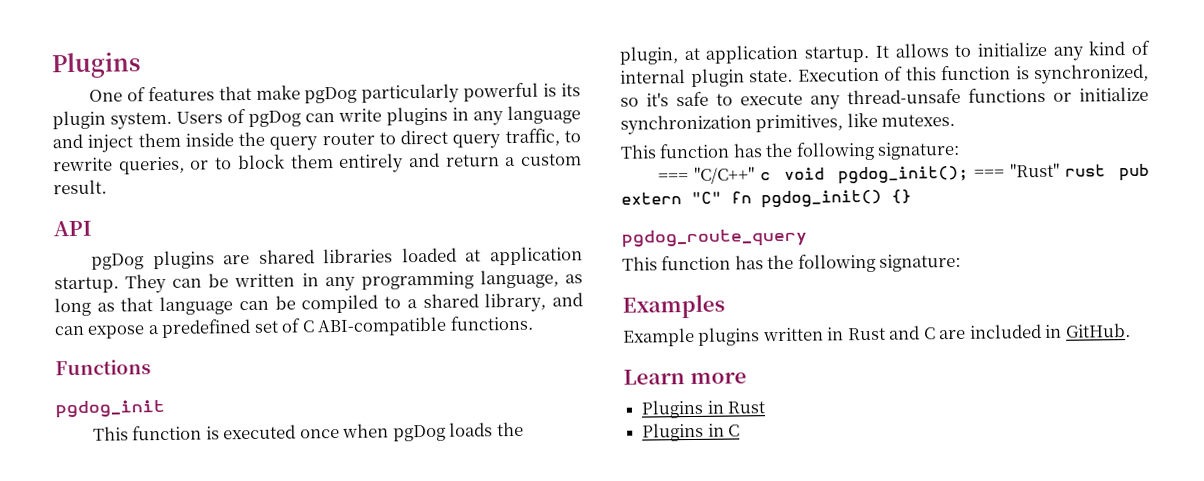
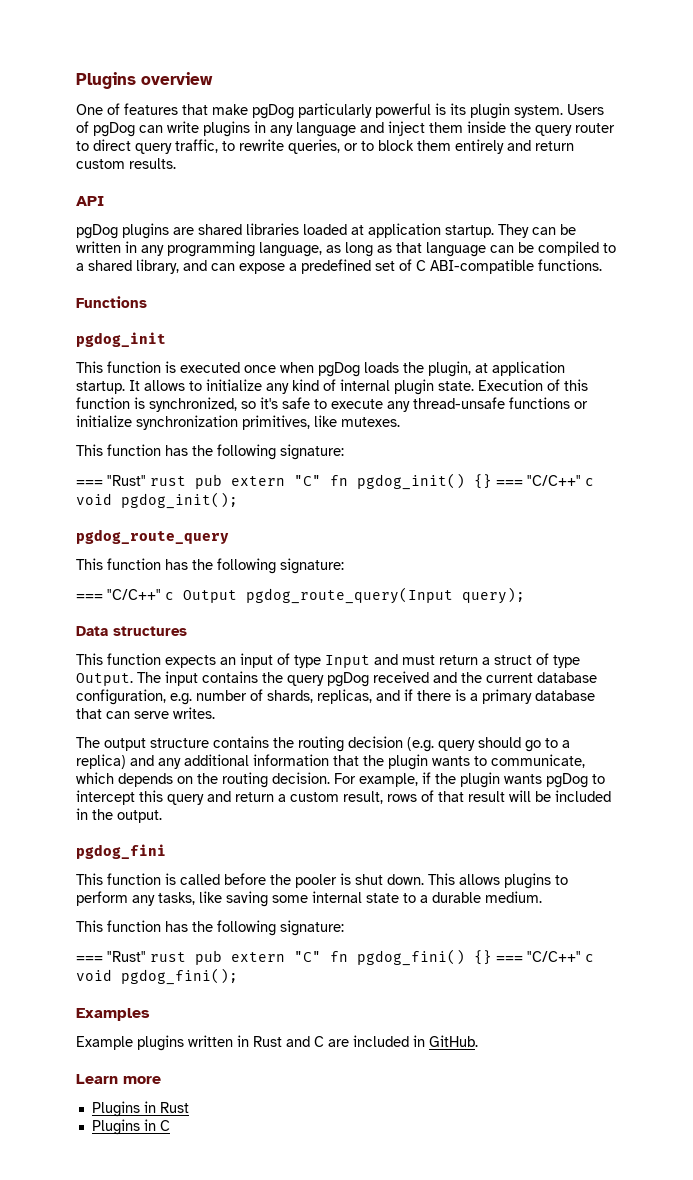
[51,52,141,79] Plugins -> [76,72,213,89] Plugins overview
[505,153,582,167] [53,179,107,195] a custom result. -> [76,158,176,169] custom results.
[694,165,1005,185] "C/C++" c void pgdog_init(); === -> (103, 483) none
(912, 196) none -> [496,475,594,486] [76,492,238,509] === "C/C++" c void pgdog_init();
(962, 262) none -> [76,587,525,604] [76,626,187,636] [76,653,580,668] [76,671,597,687] [76,689,595,705] [76,707,215,719] [76,736,570,752] [76,754,585,770] [76,772,605,788] [76,790,611,805] [76,808,162,823] [76,844,166,859] [76,873,568,889] [76,891,542,907] [76,920,344,936] [76,949,594,966] [76,968,238,985] // === "C/C++" c Output pgdog_route_query(Input query); // Data structures // This function expects an input of type Input and must return a struct of type Output. The input contains the query pgDog received and the current database configuration, e.g. number of shards, replicas, and if there is a primary database that can serve writes. // The output structure contains the routing decision (e.g. query should go to a replica) and any additional information that the plugin wants to communicate, which depends on the routing decision. For example, if the plugin wants pgDog to intercept this query and return a custom result, rows of that result will be included in the output. // pgdog_fini // This function is called before the pooler is shut down. This allows plugins to perform any tasks, like saving some internal state to a durable medium. // This function has the following signature: // === "Rust" rust pub extern "C" fn pgdog_fini() {} === "C/C++" c void pgdog_fini();

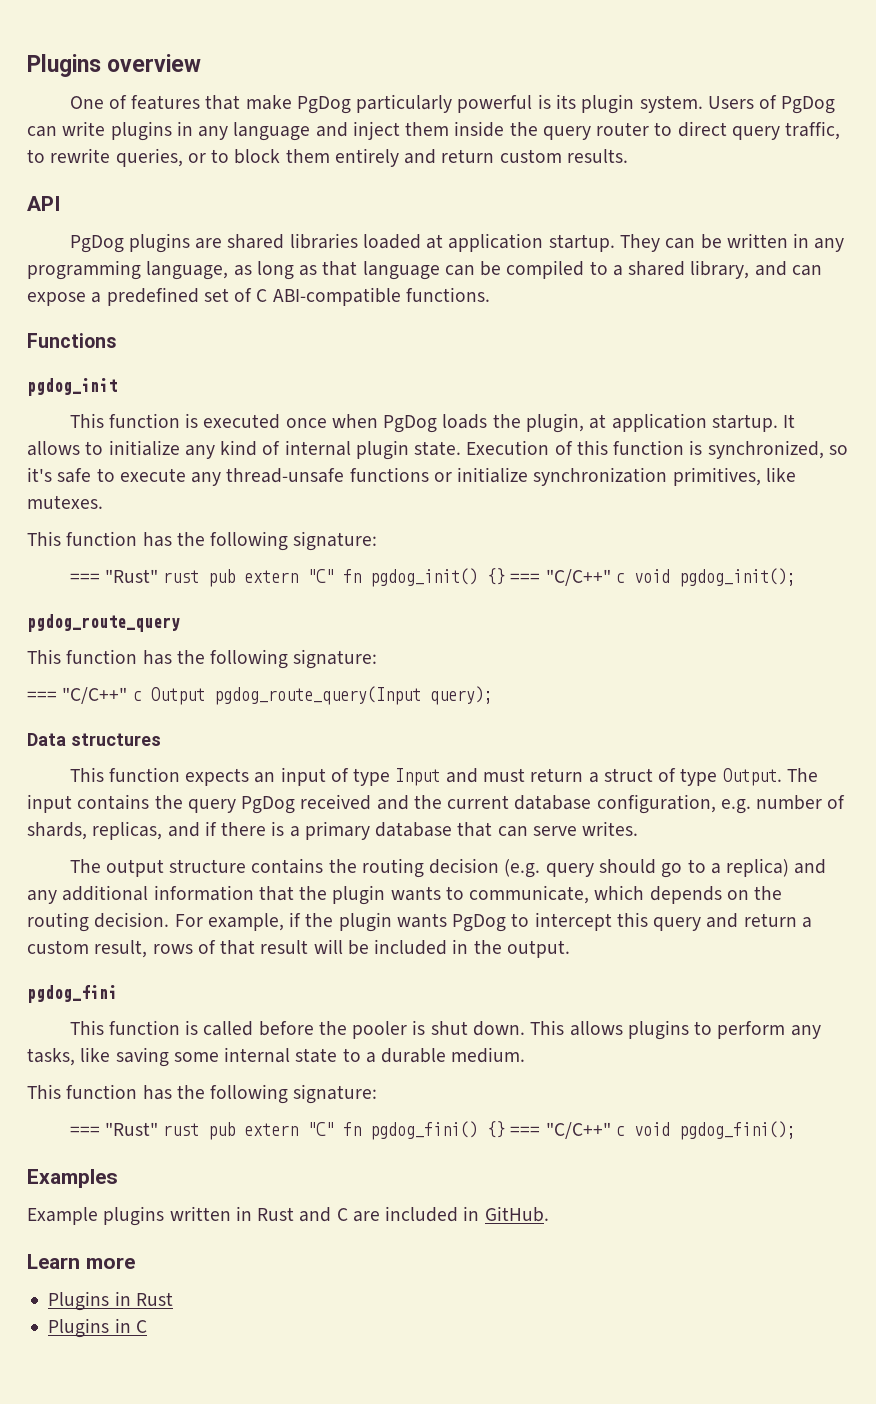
[252,104,294,119] pgDog -> [296,96,351,114] PgDog
[93,122,135,137] pgDog -> [781,96,836,114] PgDog
[76,224,118,239] pgDog -> [69,235,124,253] PgDog
[318,362,360,377] pgDog -> [383,415,438,433] PgDog
[327,672,369,687] pgDog -> [241,796,296,814] PgDog
[546,773,588,788] pgDog -> [452,914,507,932] PgDog

